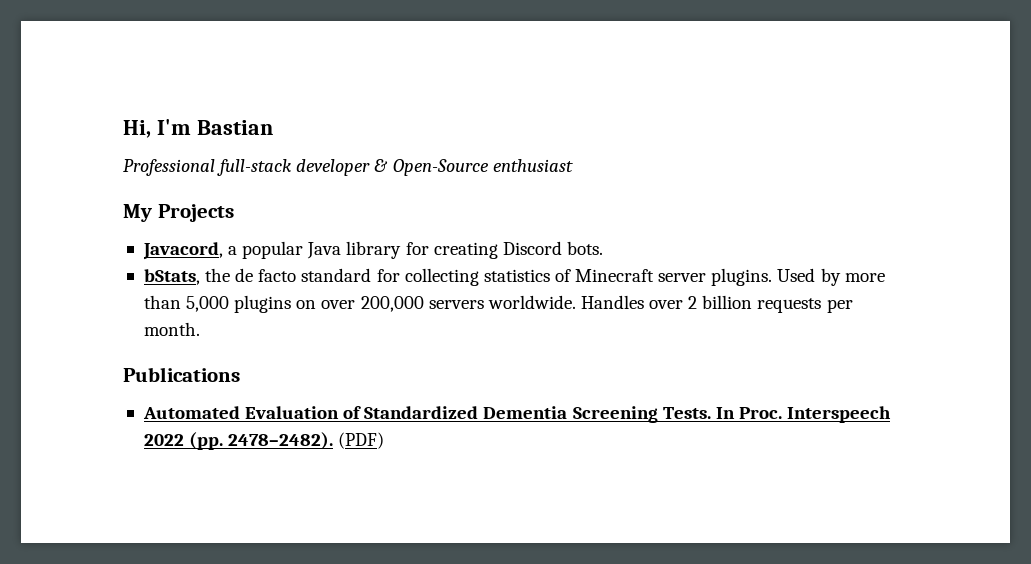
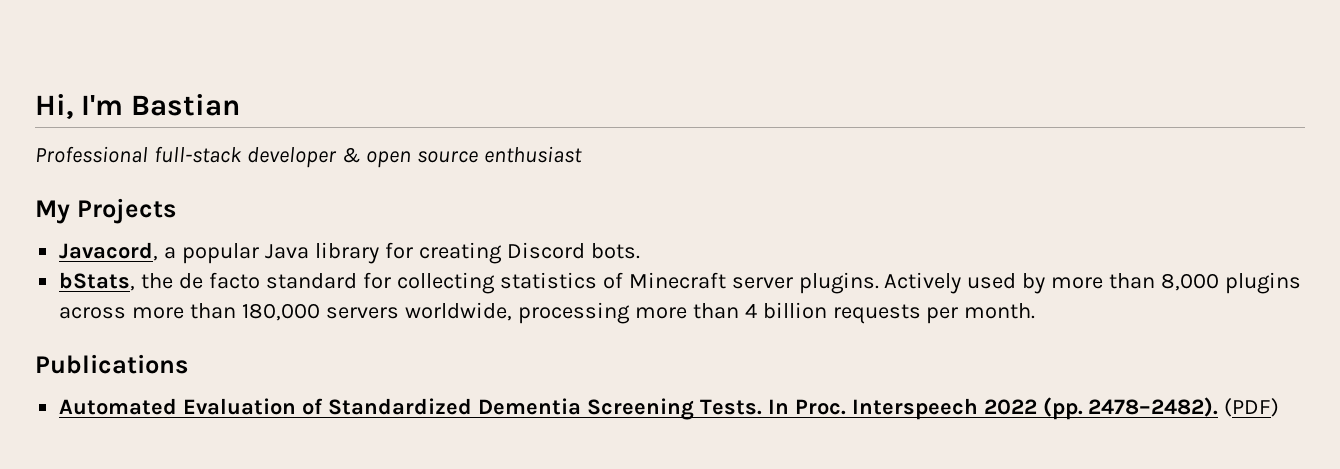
[392,159,489,176] Open-Source -> [365,151,478,168] open source
[777,268,816,282] Used -> [884,272,1017,294] Actively used
[186,295,698,313] 5,000 plugins on over 200,000 servers worldwide. Handles over 2 -> [1161,272,1302,294] [59,302,757,324] 8,000 plugins across more than 180,000 servers worldwide, processing more than 4

